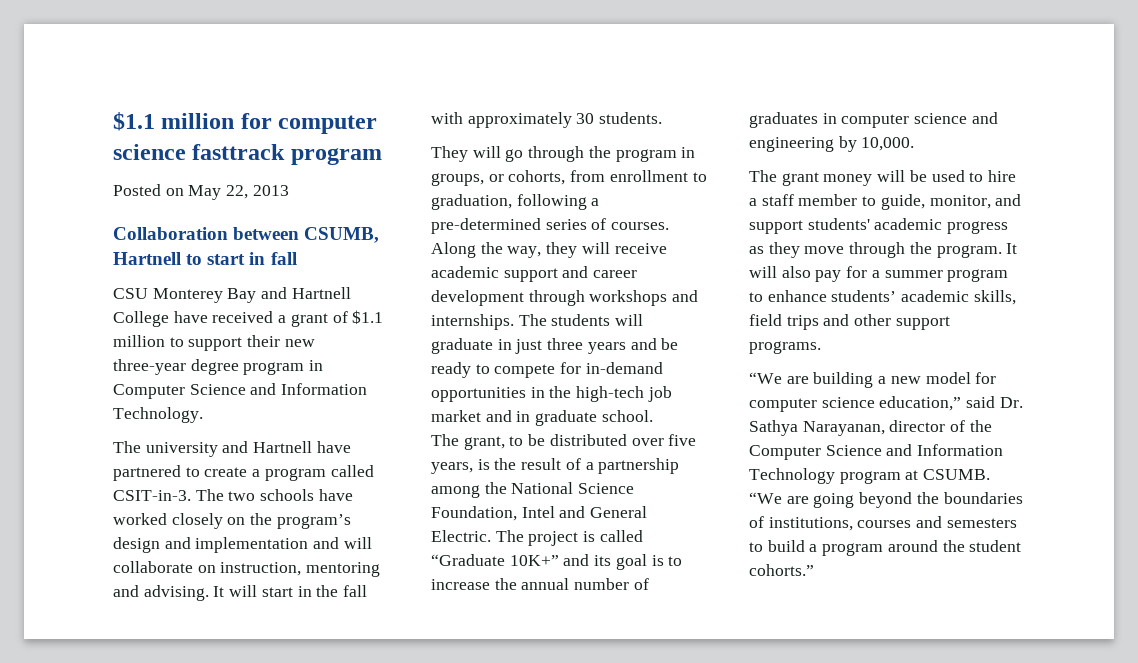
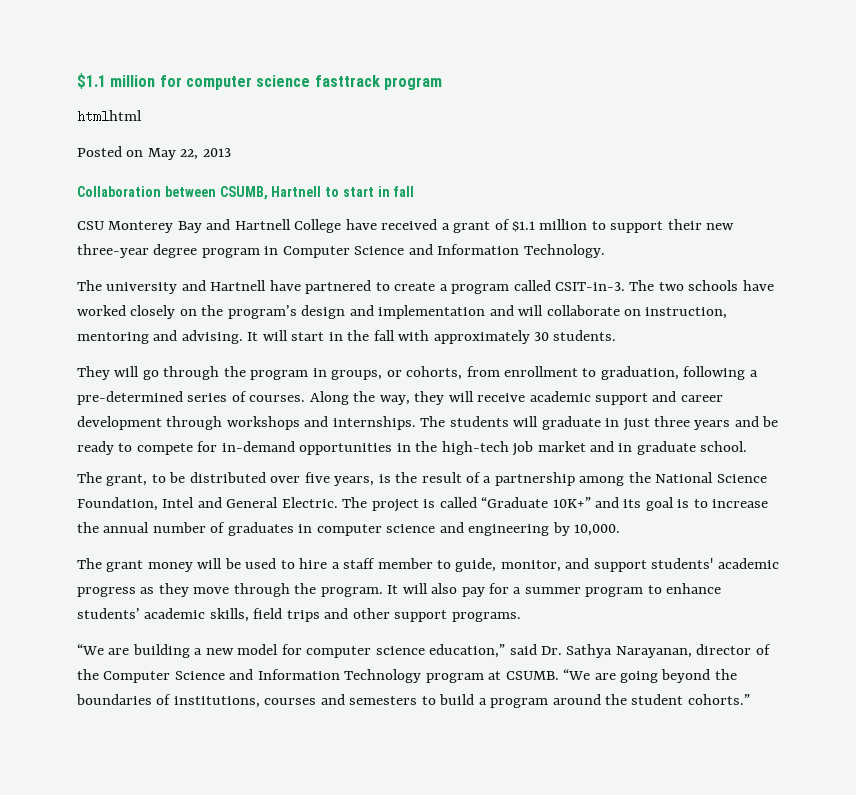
(382, 156) none -> [77,110,142,121] // htmlhtml

